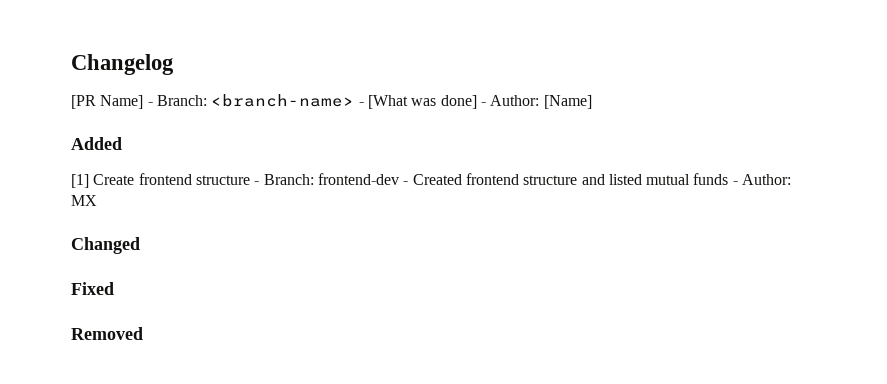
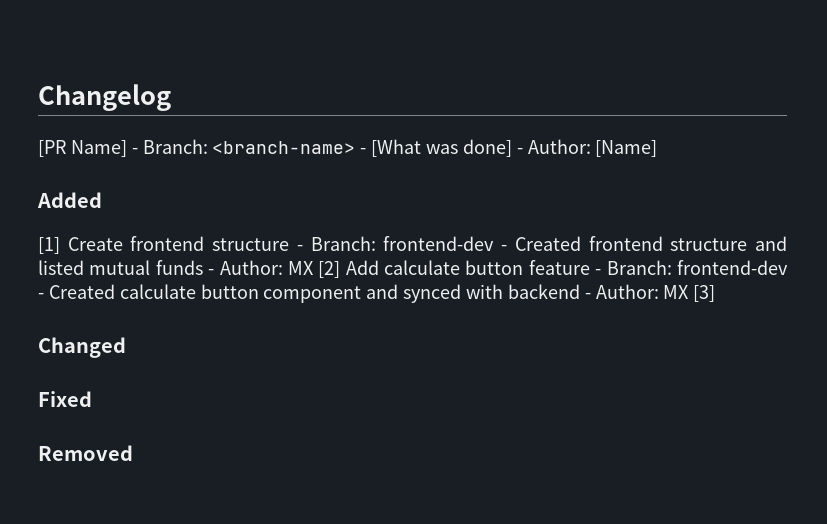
(97, 200) none -> [318,260,789,278] [38,284,716,303] [2] Add calculate button feature - Branch: frontend-dev - Created calculate button component and synced with backend - Author: MX [3]

